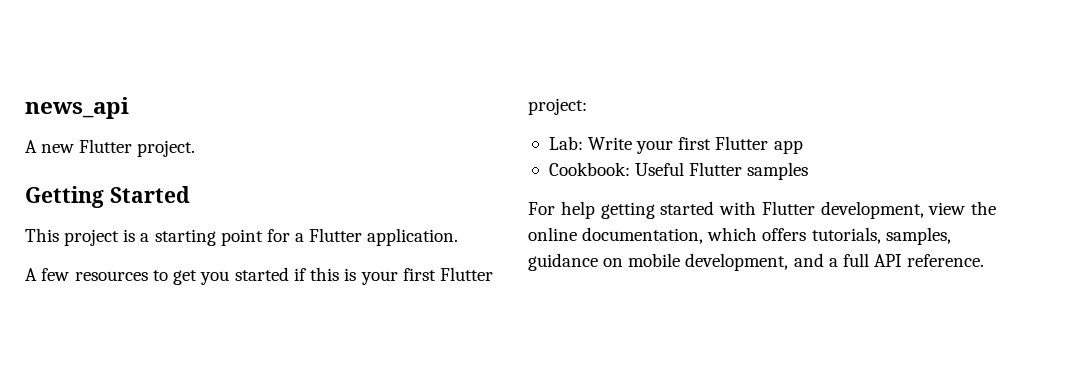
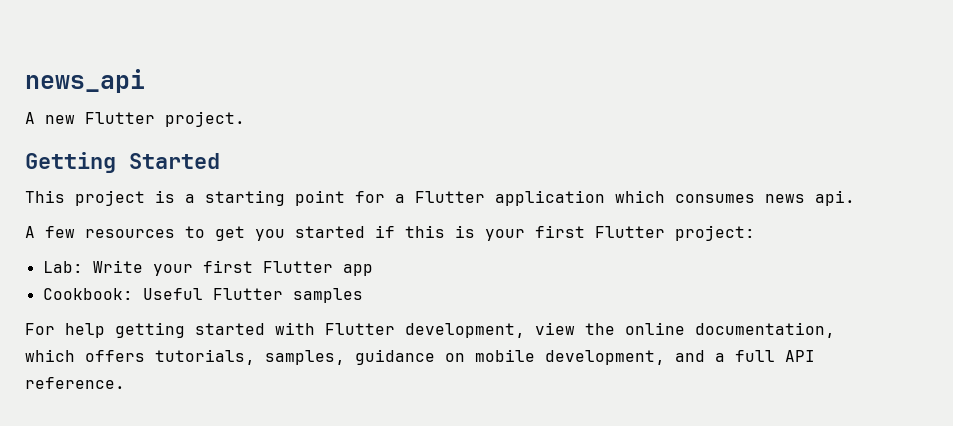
[367,228,459,246] application. -> [495,190,855,206] application which consumes news api.

